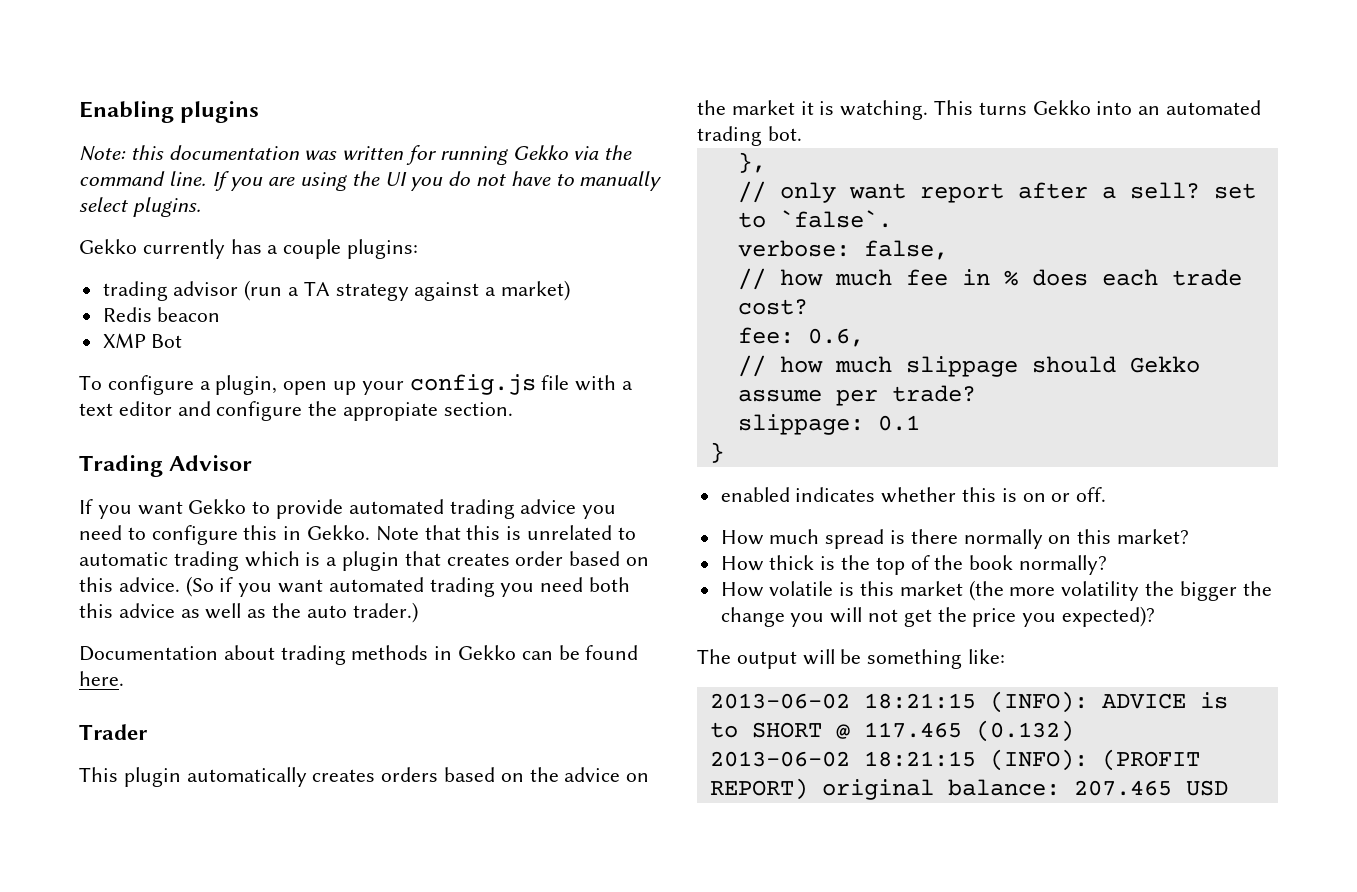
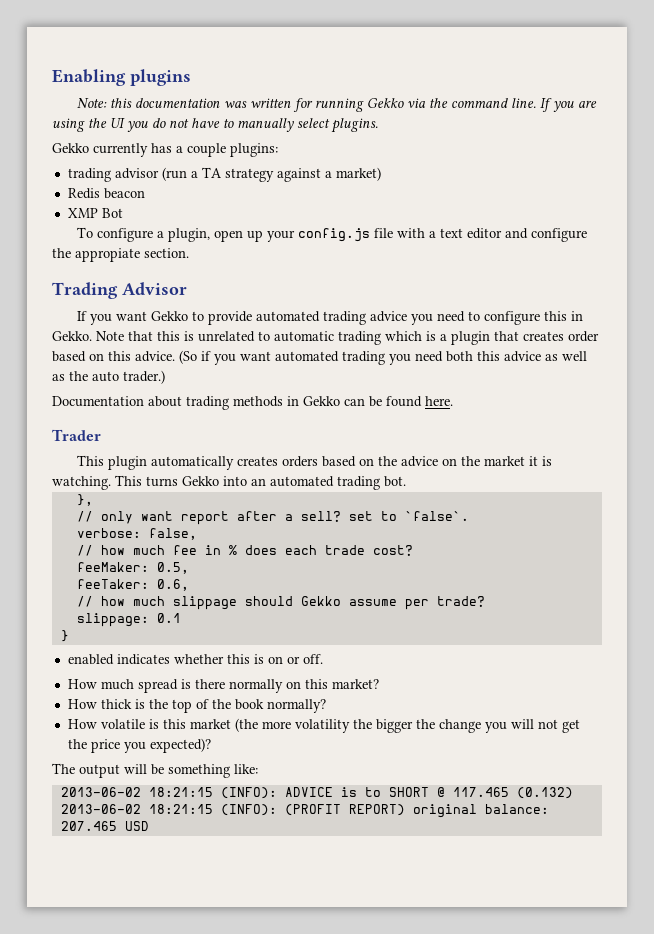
[737,327,794,344] fee: -> [76,562,189,574] [76,579,149,589] feeMaker: 0.5, // feeTaker:

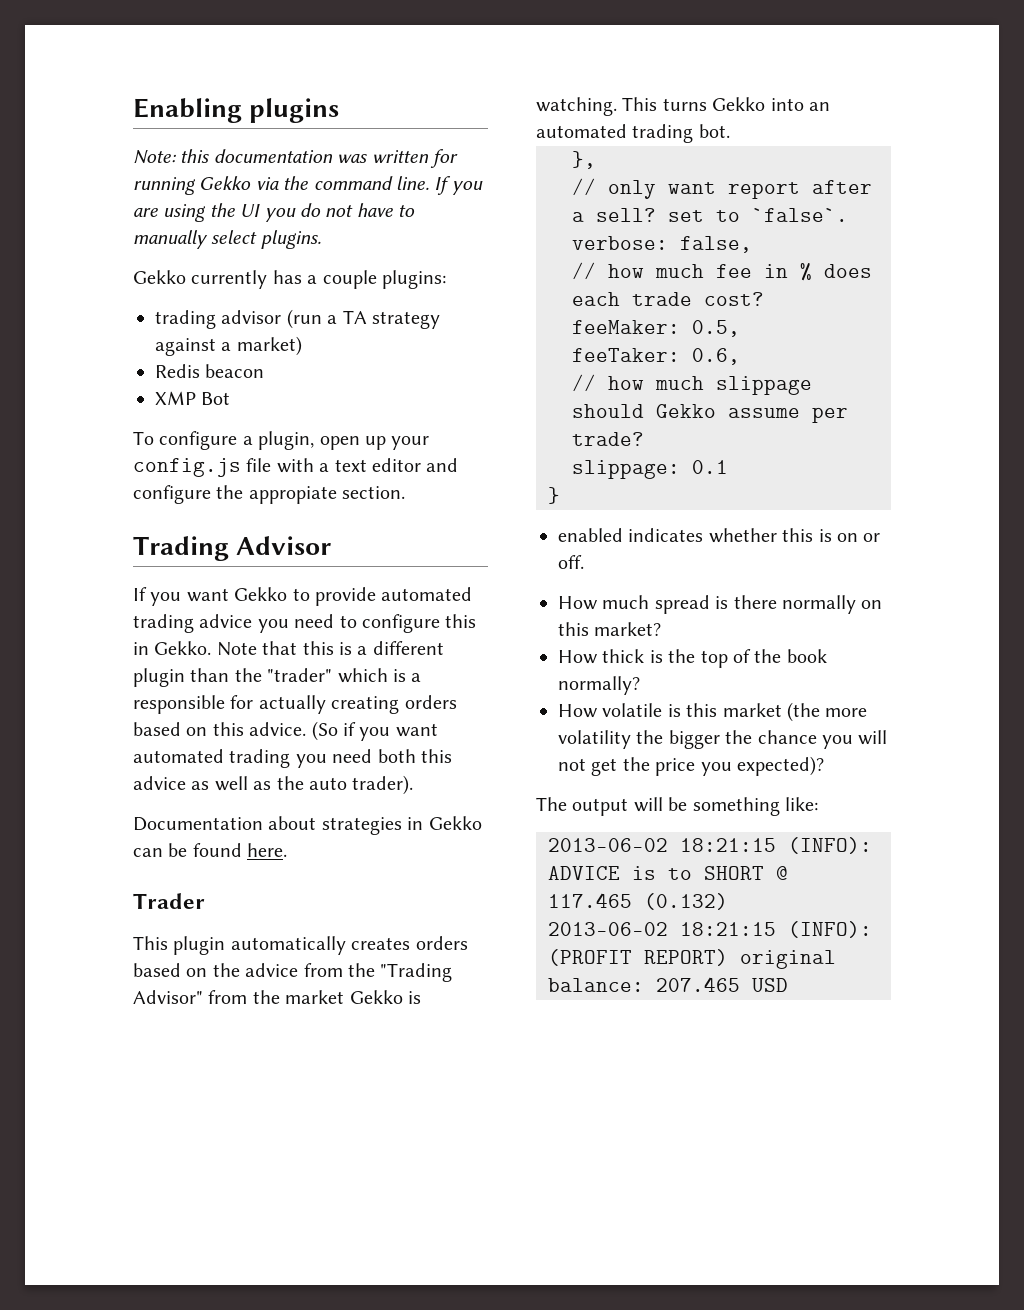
[198,331,599,345] unrelated to automatic trading which is a plugin that creates order -> [357,641,444,655] [133,668,422,687] [133,695,457,714] a different plugin than the "trader" which is a responsible for actually creating orders
[123,370,165,384] trader.) -> [352,775,414,795] trader).
[186,396,283,410] trading methods -> [321,817,402,835] strategies
[442,458,458,466] on -> [303,963,453,982] [133,990,248,1004] from the "Trading Advisor" from
[529,456,539,466] it -> [349,990,403,1004] Gekko
[438,719,481,733] change -> [757,730,817,744] chance

